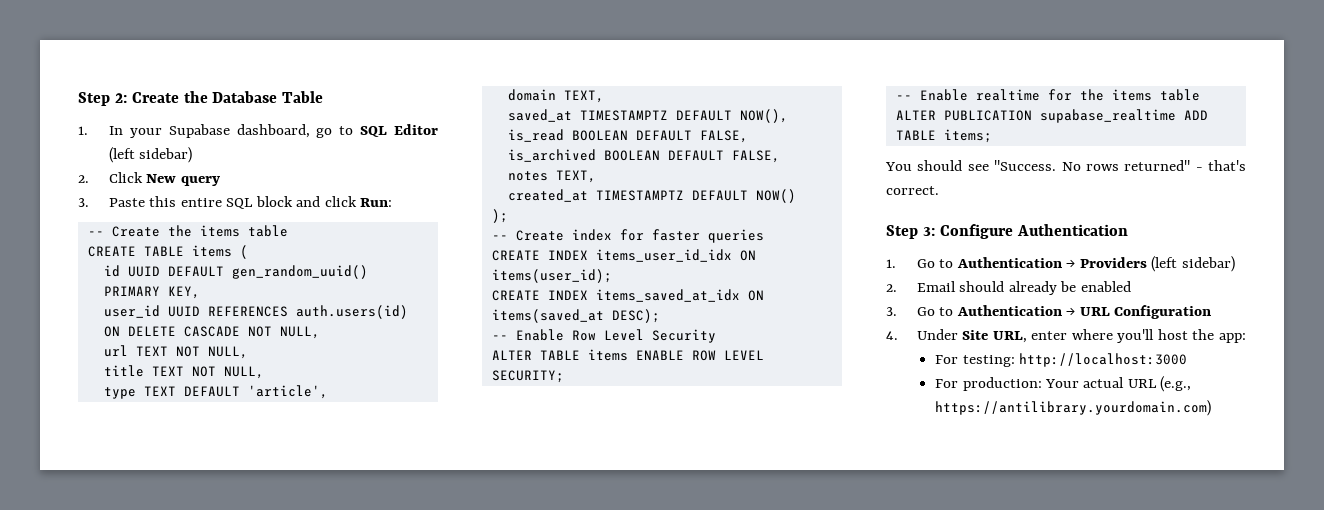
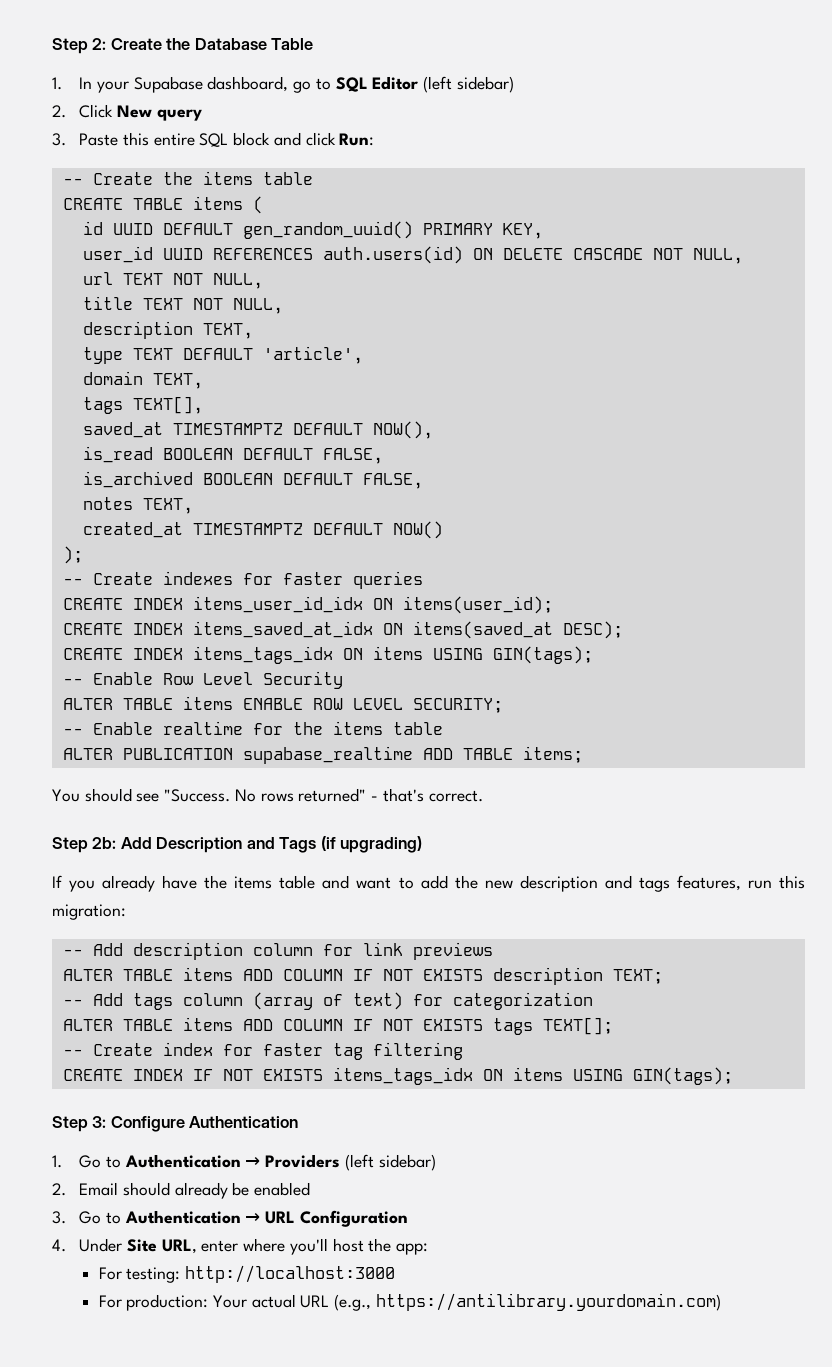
(264, 372) none -> [82,321,253,339] // description TEXT,
(604, 96) none -> [82,396,203,414] // tags TEXT[],
[571,229,612,241] index -> [162,571,233,585] indexes
(660, 316) none -> [62,646,593,664] // CREATE INDEX items_tags_idx ON items USING GIN(tags);
(939, 190) none -> [52,836,423,853] [52,875,805,892] [52,904,126,920] [62,942,493,960] [62,967,663,985] [62,992,593,1010] [62,1017,613,1035] [62,1042,463,1060] [62,1067,733,1085] // Step 2b: Add Description and Tags (if upgrading) // If you already have the items table and want to add the new description and tags features, run this migration: // -- Add description column for link previews // ALTER TABLE items ADD COLUMN IF NOT EXISTS description TEXT; // -- Add tags column (array of text) for categorization // ALTER TABLE items ADD COLUMN IF NOT EXISTS tags TEXT[]; // -- Create index for faster tag filtering // CREATE INDEX IF NOT EXISTS items_tags_idx ON items USING GIN(tags);

